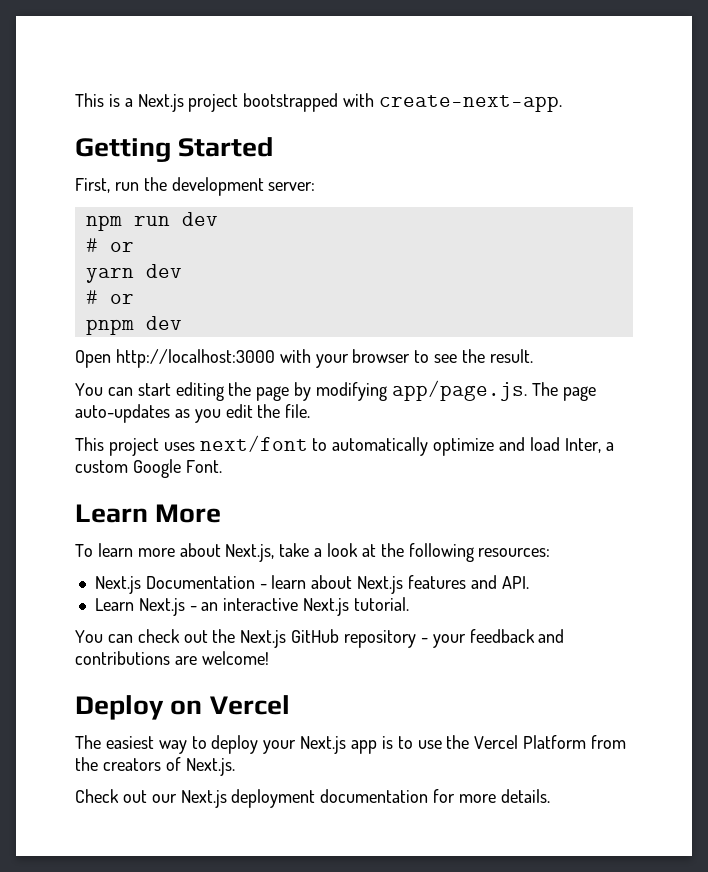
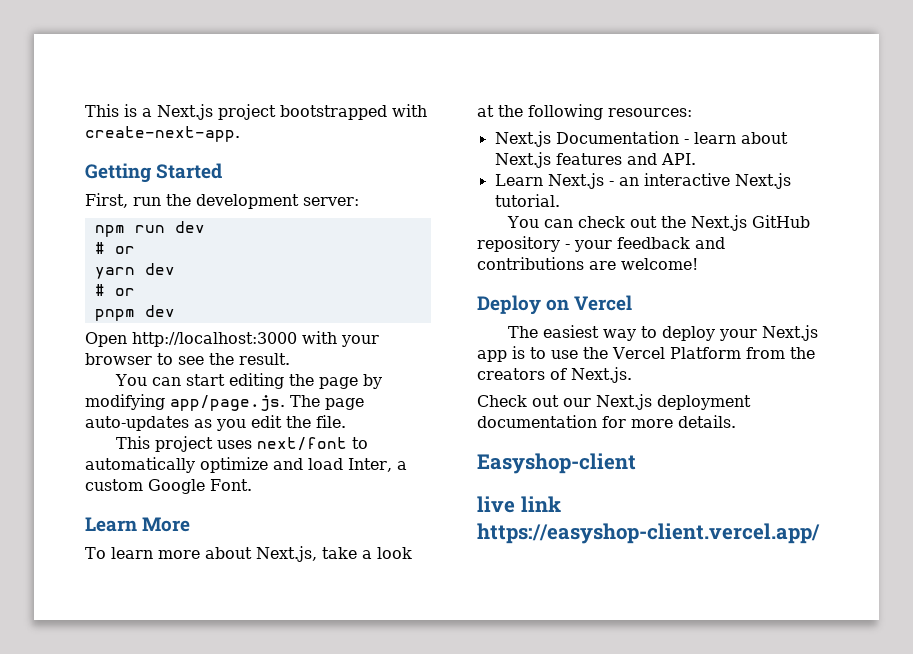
(550, 796) none -> [477,453,636,474] [477,496,561,513] [477,523,820,544] // Easyshop-client // live link https://easyshop-client.vercel.app/

